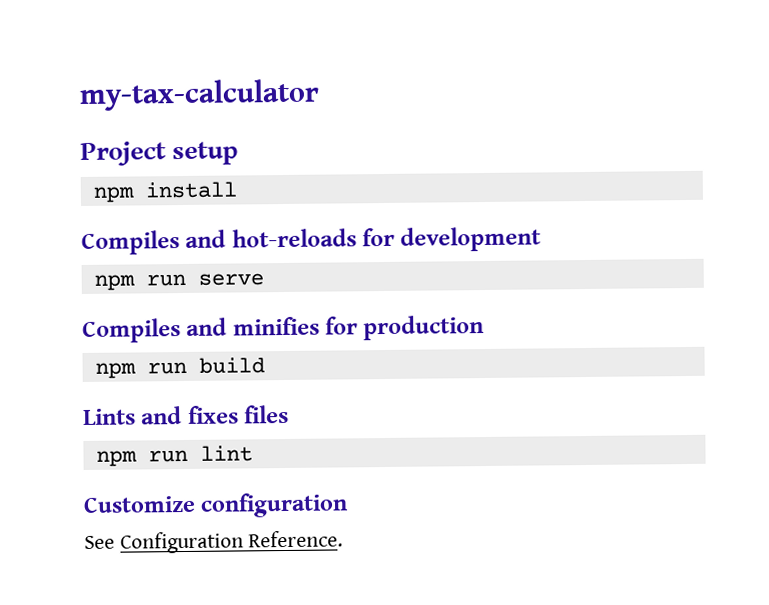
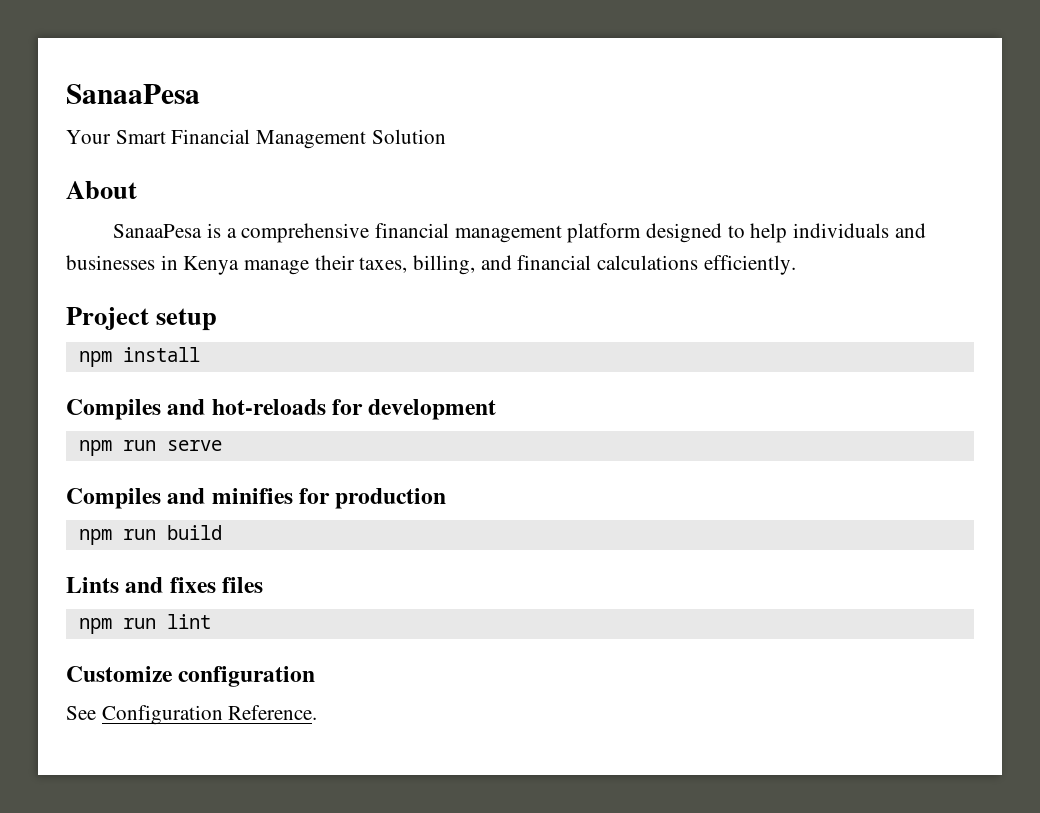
[79,78,320,112] my-tax-calculator -> [66,84,200,104] [66,129,446,149] [66,181,137,199] [113,223,926,243] [66,255,796,275] SanaaPesa // Your Smart Financial Management Solution // About // SanaaPesa is a comprehensive financial management platform designed to help individuals and businesses in Kenya manage their taxes, billing, and financial calculations efficiently.

